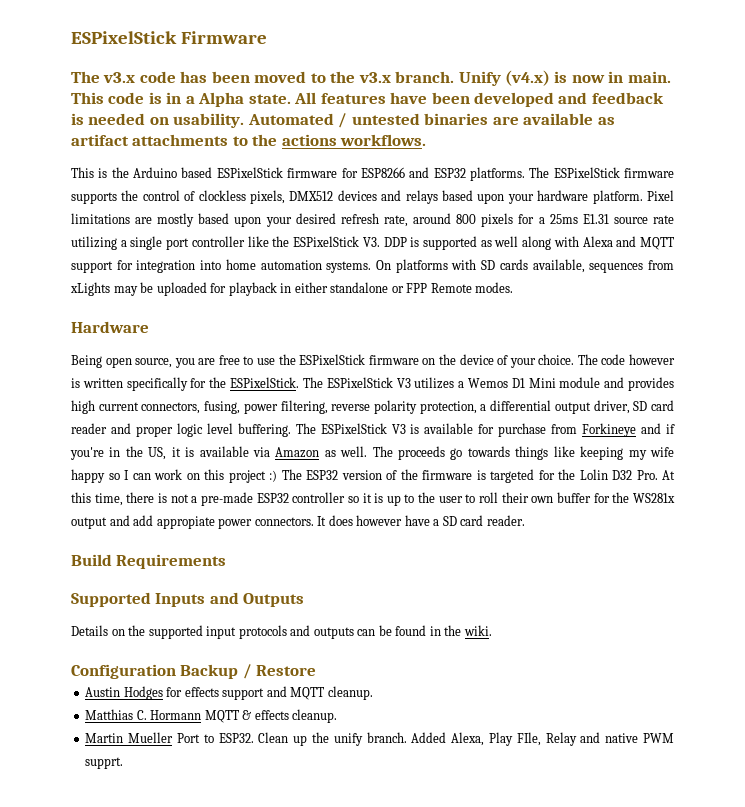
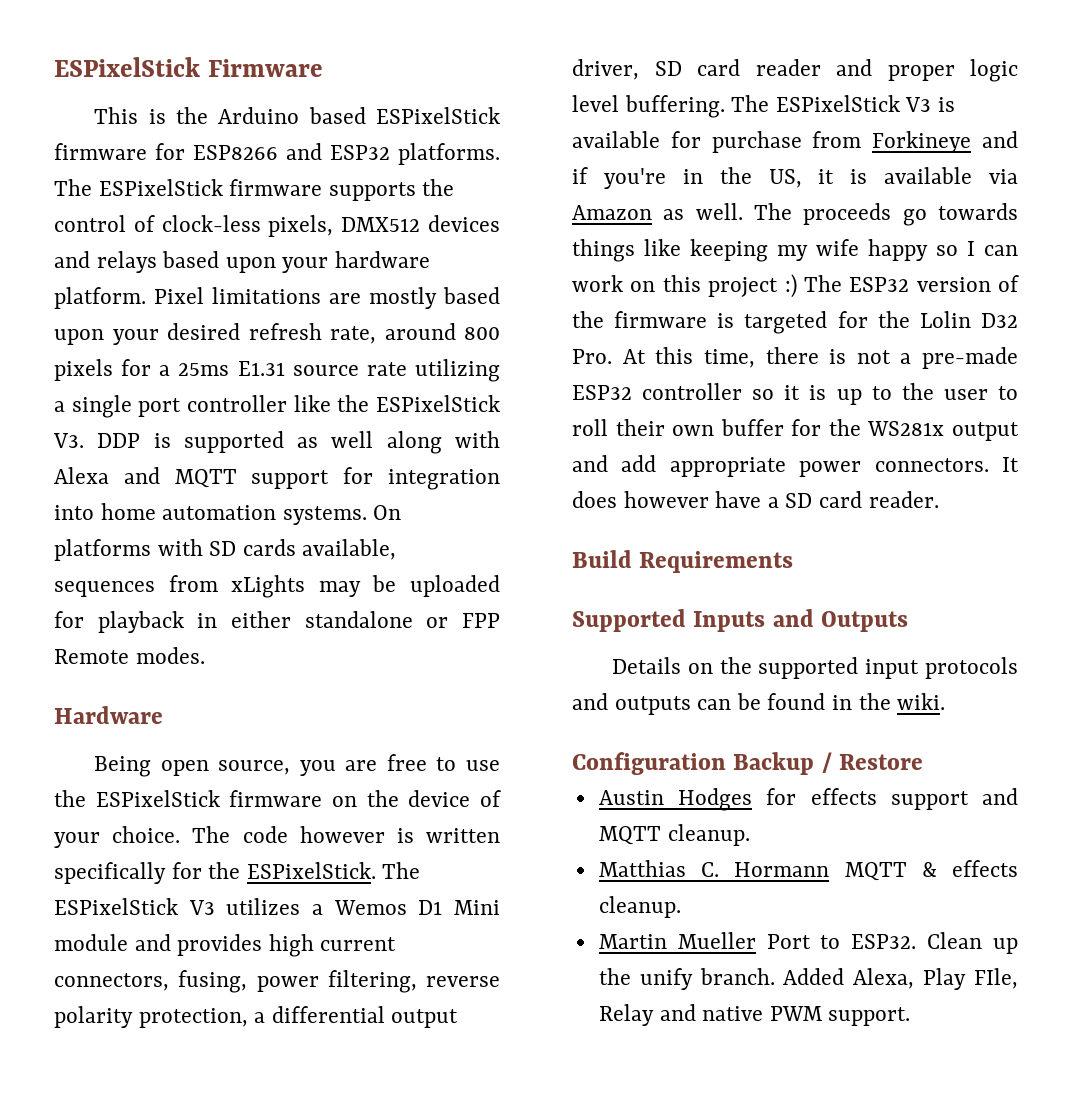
[71,70,671,86] [71,92,664,107] [71,113,615,128] [71,134,427,146] // The v3.x code has been moved to the v3.x branch. Unify (v4.x) is now in main. This code is in a Alpha state. All features have been developed and feedback is needed on usability. Automated / untested binaries are available as artifact attachments to the actions workflows. -> (323, 68) none
[198,190,246,201] clockless -> [161,215,261,232] clock-less
[156,516,215,529] appropiate -> [669,457,786,477] appropriate
[85,757,124,769] supprt. -> [828,1007,911,1026] support.

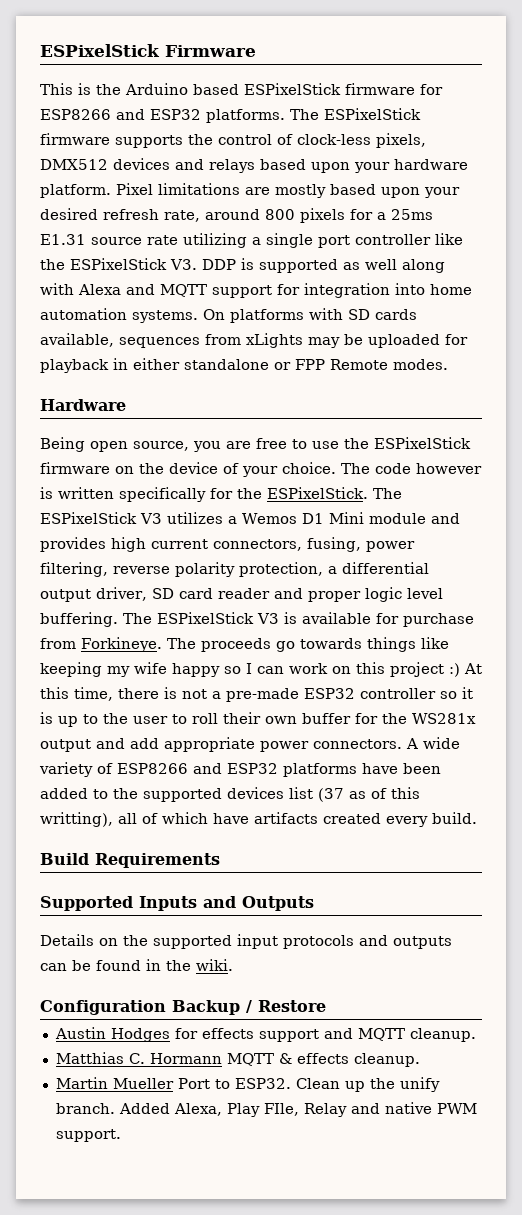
[872,131,1018,153] [572,167,1018,189] [572,203,743,220] Forkineye and if you're in the US, it is available via Amazon as well. -> [81,637,162,652] Forkineye.
[803,275,1019,292] [572,311,1018,334] [572,349,612,364] The ESP32 version of the firmware is targeted for the Lolin D32 Pro. -> (460, 670) none
[1002,457,1019,472] [572,491,939,508] It does however have a SD card reader. -> [406,737,460,749] [39,762,441,777] [40,787,420,802] [40,812,477,827] A wide variety of ESP8266 and ESP32 platforms have been added to the supported devices list (37 as of this writting), all of which have artifacts created every build.

